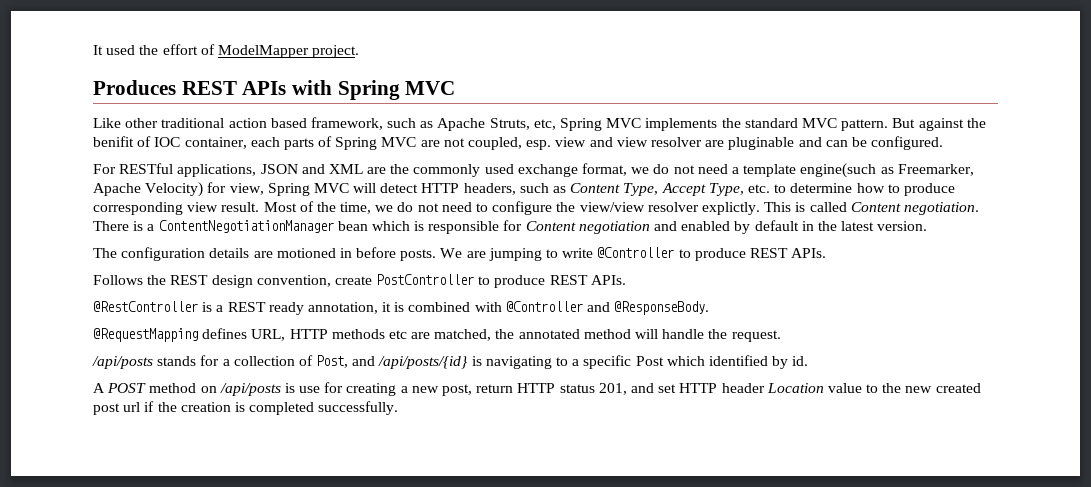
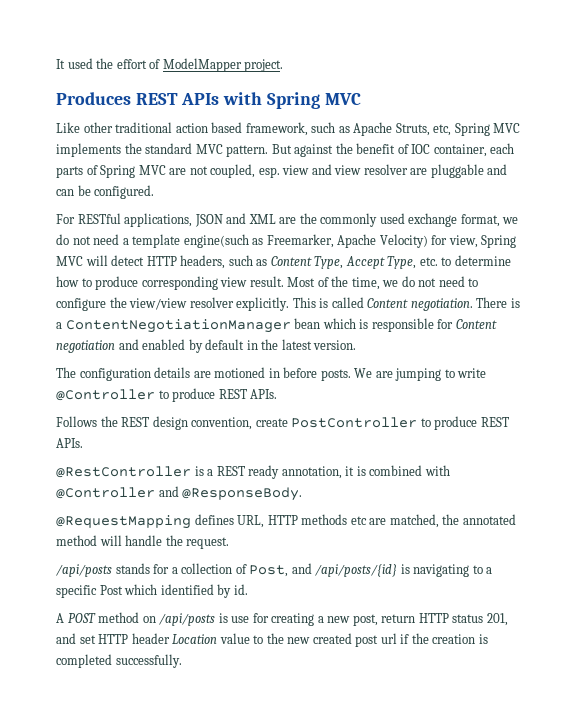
[93,136,134,147] benifit -> [356,143,396,154] benefit
[728,137,795,150] pluginable -> [430,164,484,178] pluggable
[701,202,760,215] explictly. -> [236,297,290,311] explicitly.

